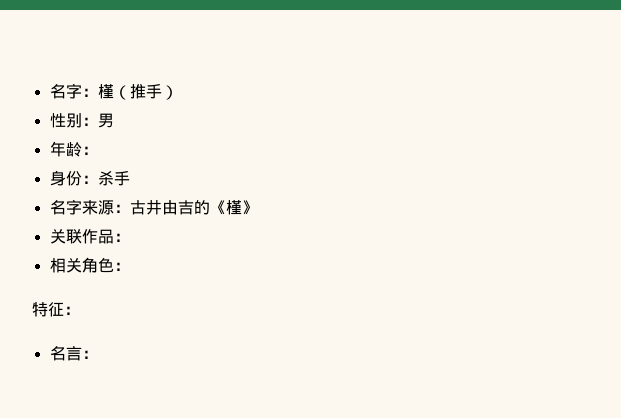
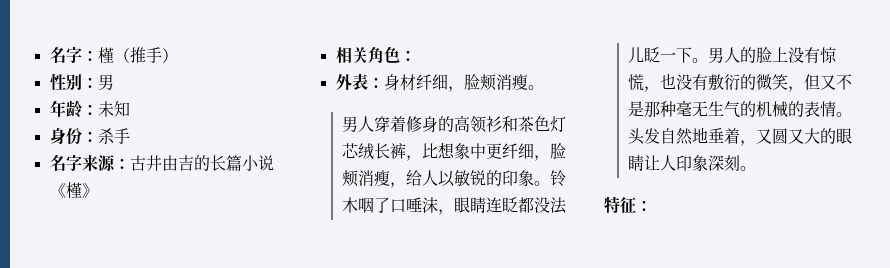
(98, 150) none -> [97,101,130,117] 未知
(210, 207) none -> [209,155,274,171] 长篇小说
[49,229,130,244] // 关联作品： -> (98, 190) none
(130, 266) none -> [335,73,544,92] [342,115,567,133] [341,142,567,161] [342,170,567,188] [342,197,568,215] [628,47,838,63] [628,73,853,92] [628,100,853,118] [628,127,853,146] [628,155,757,171] // 外表：身材纤细，脸颊消瘦。 // 男人穿着修身的高领衫和茶色灯芯绒长裤，比想象中更纤细，脸颊消瘦，给人以敏锐的印象。铃木咽了口唾沫，眼睛连眨都没法儿眨一下。男人的脸上没有惊慌，也没有敷衍的微笑，但又不是那种毫无生气的机械的表情。头发自然地垂着，又圆又大的眼睛让人印象深刻。
[49,346,98,361] // 名言： -> (652, 205) none

